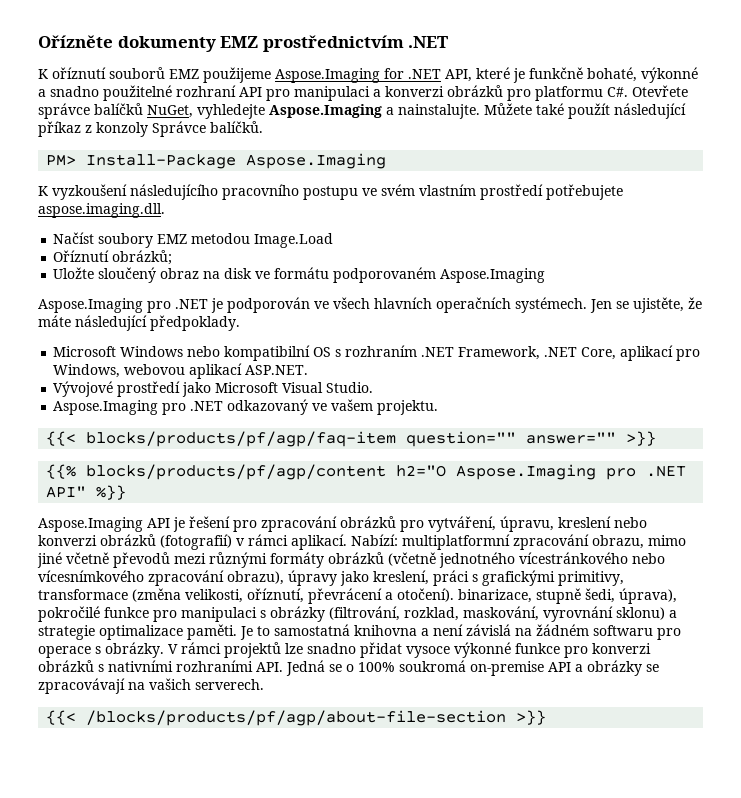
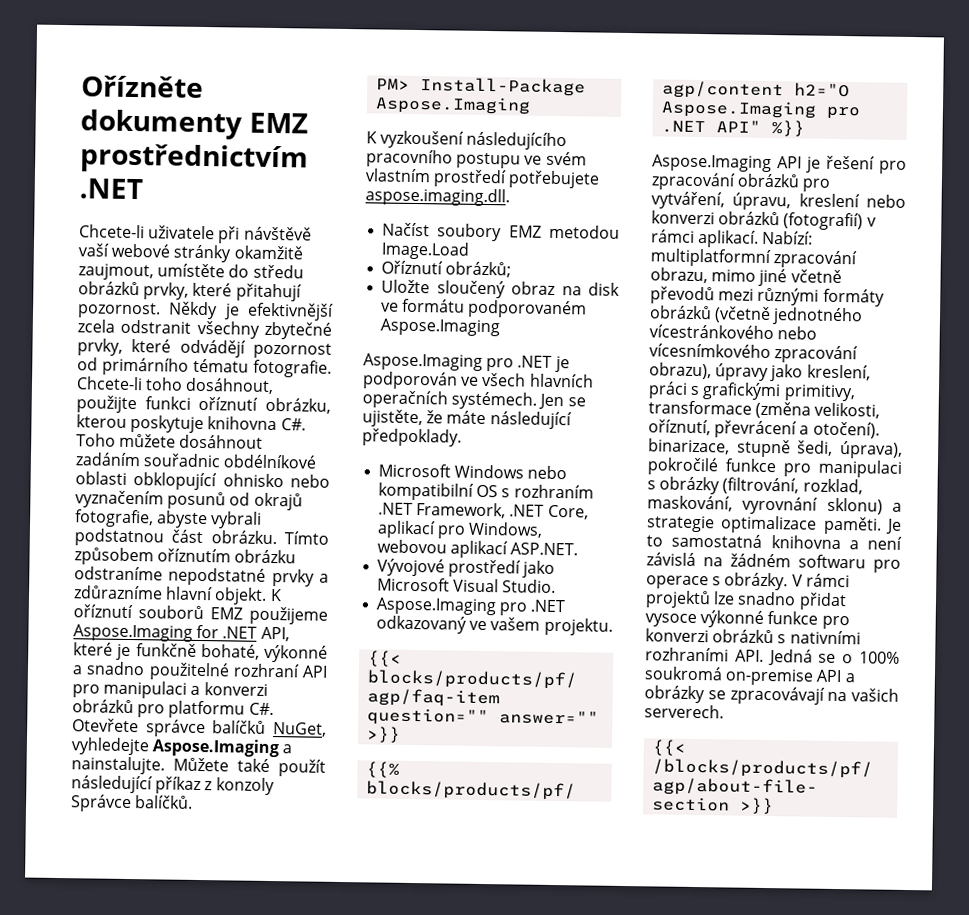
(449, 42) none -> [79,224,312,244] [78,243,303,263] [78,263,304,281] [78,281,302,302] [77,301,334,321] [77,319,332,340] [77,338,332,359] [77,357,332,378] [76,376,275,395] [76,395,331,414] [76,414,306,434] [76,433,264,449] [75,452,318,469] [75,471,330,491] [75,490,303,511] [74,509,263,529] [74,528,329,547] [74,547,297,566] [74,566,329,587] [73,585,268,605] Chcete-li uživatele při návštěvě vaší webové stránky okamžitě zaujmout, umístěte do středu obrázků prvky, které přitahují pozornost. Někdy je efektivnější zcela odstranit všechny zbytečné prvky, které odvádějí pozornost od primárního tématu fotografie. Chcete-li toho dosáhnout, použijte funkci oříznutí obrázku, kterou poskytuje knihovna C#. Toho můžete dosáhnout zadáním souřadnic obdélníkové oblasti obklopující ohnisko nebo vyznačením posunů od okrajů fotografie, abyste vybrali podstatnou část obrázku. Tímto způsobem oříznutím obrázku odstraníme nepodstatné prvky a zdůrazníme hlavní objekt.

